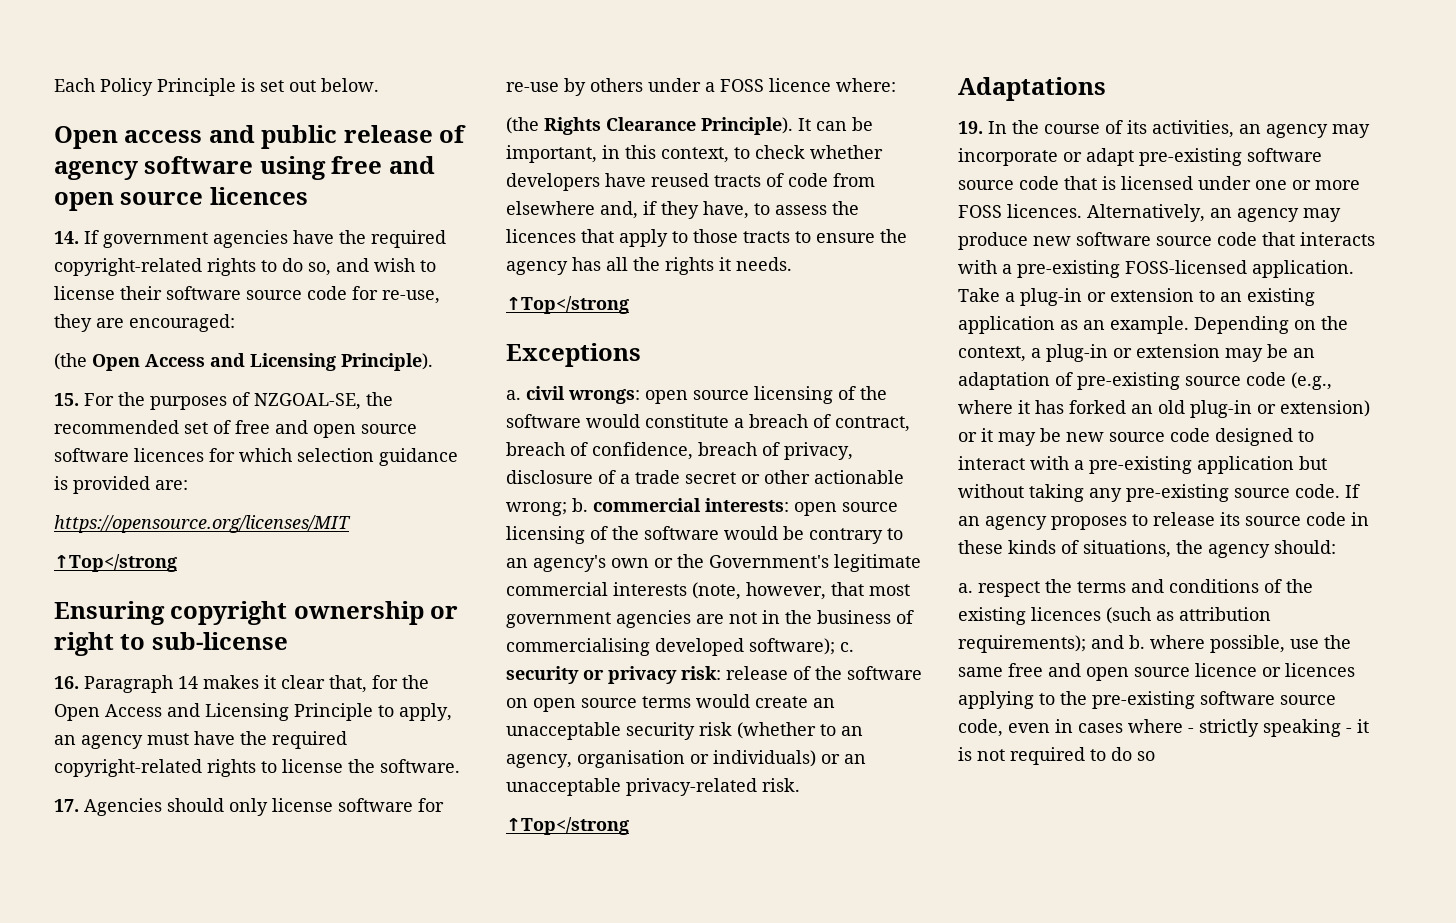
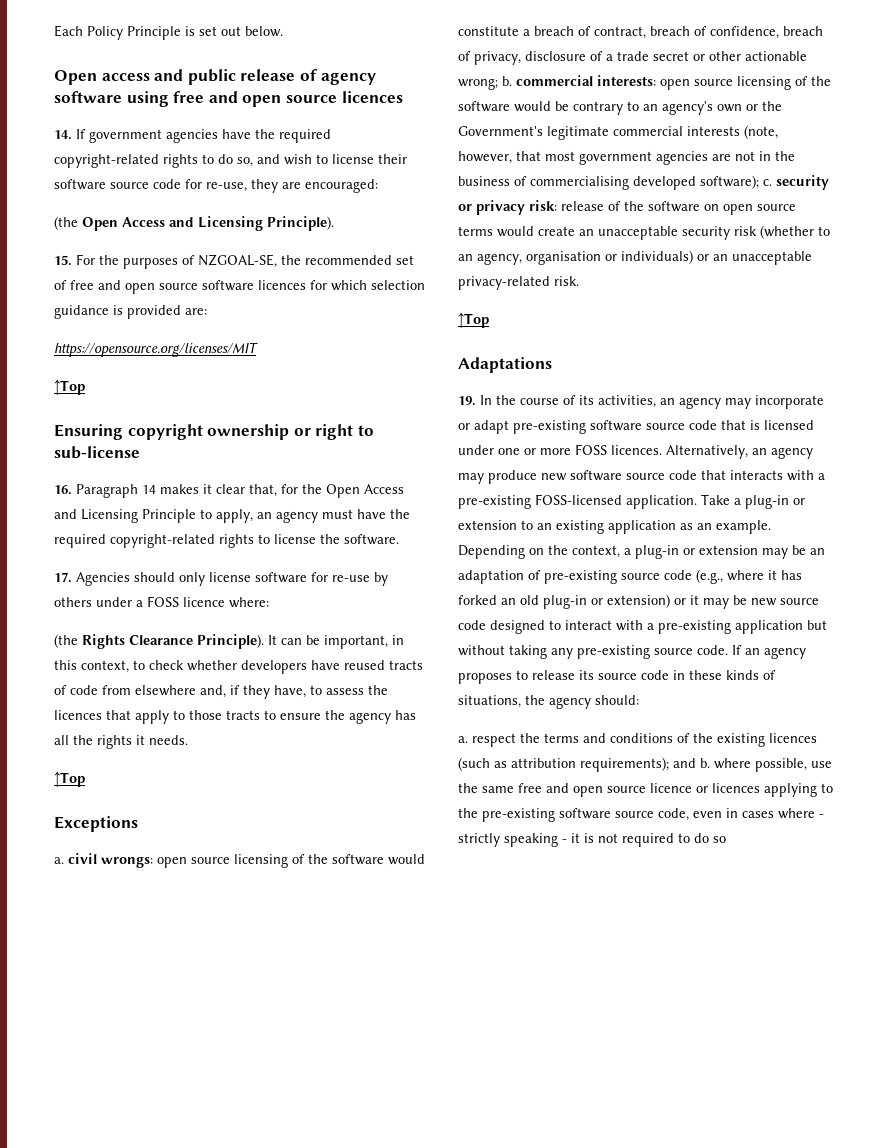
[54,554,177,572] ↑Top</strong -> [54,379,85,395] ↑Top
[506,296,629,314] ↑Top</strong -> [54,771,85,787] ↑Top
[506,817,629,835] ↑Top</strong -> [458,312,489,328] ↑Top

